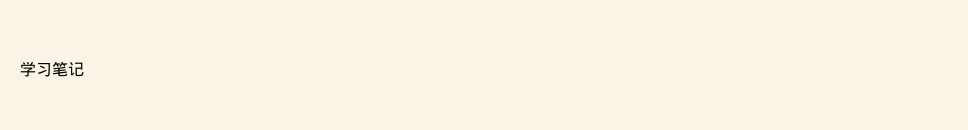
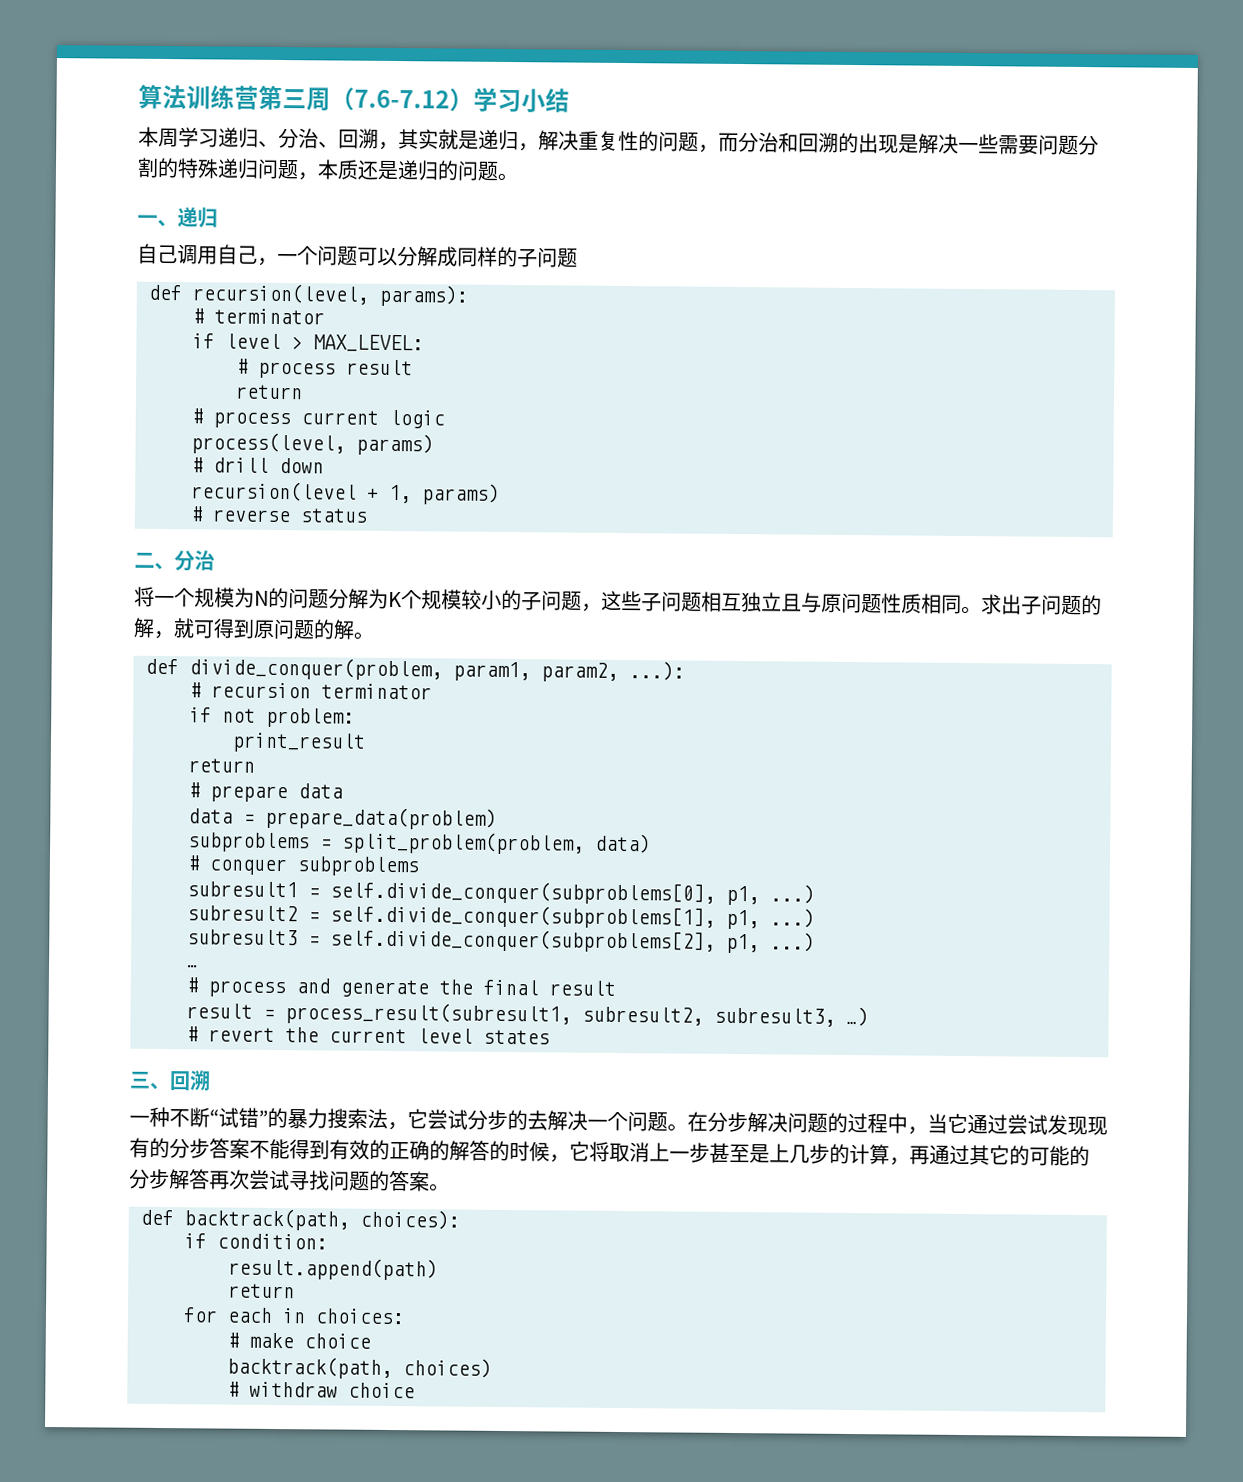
[20,61,84,77] 学习笔记 -> [138,84,570,113] [138,126,1099,156] [137,157,518,182] [137,207,218,229] [137,243,578,268] [148,283,468,307] [192,308,325,325] [192,333,424,353] [236,358,413,379] [235,384,303,400] [191,408,445,429] [191,432,434,456] [191,457,324,474] [191,481,500,505] [190,506,368,523] [134,550,215,572] [134,586,1102,616] [133,617,374,640] [145,657,685,682] [189,682,432,700] [189,707,355,728] [232,732,366,753] [188,758,255,773] [188,782,343,803] [188,806,497,830] [188,831,651,855] [187,855,419,877] [187,880,815,906] [187,904,815,930] [187,928,815,954] [187,964,199,968] [186,977,616,998] [186,1002,869,1027] [186,1026,550,1045] [129,1070,211,1091] [129,1106,1108,1136] [129,1137,1090,1167] [129,1168,450,1192] [140,1208,460,1231] [184,1233,328,1250] [228,1257,438,1281] [228,1283,295,1299] [183,1307,405,1325] [227,1332,371,1349] [227,1356,492,1380] [227,1381,415,1399] 算法训练营第三周（7.6-7.12）学习小结 // 本周学习递归、分治、回溯，其实就是递归，解决重复性的问题，而分治和回溯的出现是解决一些需要问题分割的特殊递归问题，本质还是递归的问题。 // 一、递归 // 自己调用自己，一个问题可以分解成同样的子问题 // def recursion(level, params): // # terminator // if level > MAX_LEVEL: // # process result // return // # process current logic // process(level, params) // # drill down // recursion(level + 1, params) // # reverse status // 二、分治 // 将一个规模为N的问题分解为K个规模较小的子问题，这些子问题相互独立且与原问题性质相同。求出子问题的解，就可得到原问题的解。 // def divide_conquer(problem, param1, param2, ...): // # recursion terminator // if not problem: // print_result // return // # prepare data // data = prepare_data(problem) // subproblems = split_problem(problem, data) // # conquer subproblems // subresult1 = self.divide_conquer(subproblems[0], p1, ...) // subresult2 = self.divide_conquer(subproblems[1], p1, ...) // subresult3 = self.divide_conquer(subproblems[2], p1, ...) // … // # process and generate the final result // result = process_result(subresult1, subresult2, subresult3, …) // # revert the current level states // 三、回溯 // 一种不断“试错”的暴力搜索法，它尝试分步的去解决一个问题。在分步解决问题的过程中，当它通过尝试发现现有的分步答案不能得到有效的正确的解答的时候，它将取消上一步甚至是上几步的计算，再通过其它的可能的分步解答再次尝试寻找问题的答案。 // def backtrack(path, choices): // if condition: // result.append(path) // return // for each in choices: // # make choice // backtrack(path, choices) // # withdraw choice

